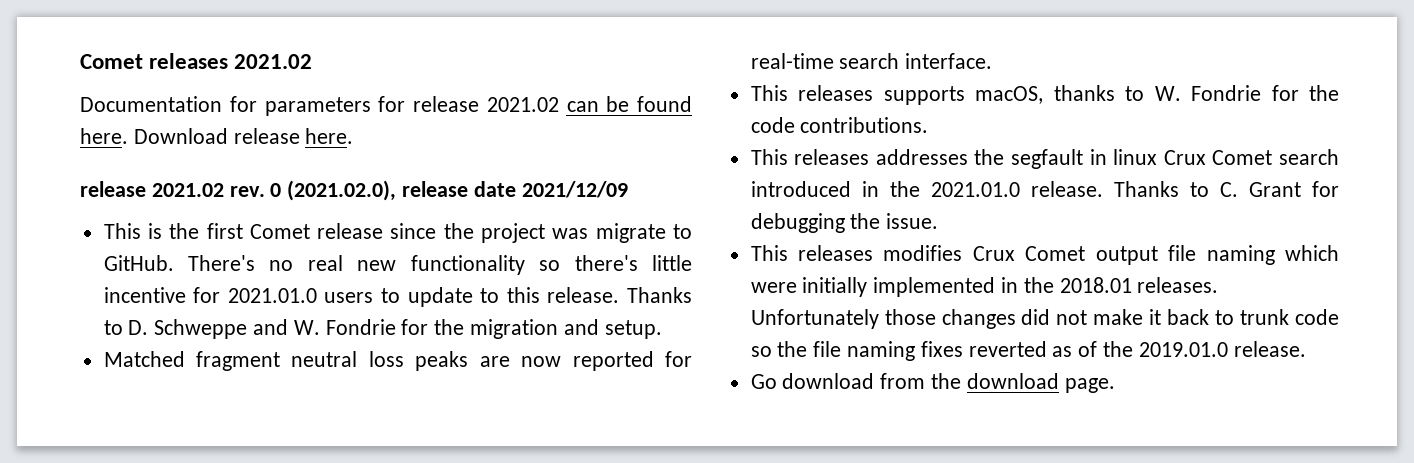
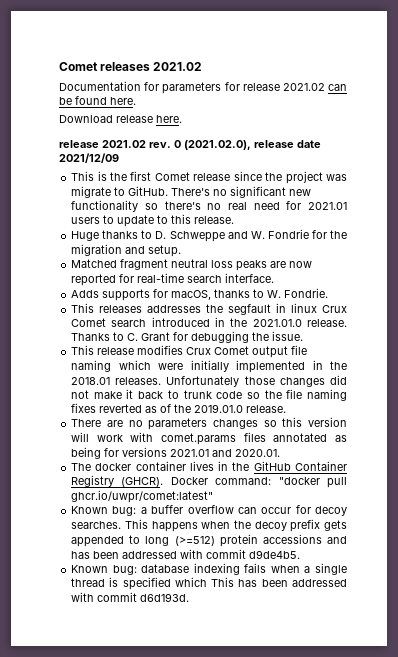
(128, 136) none -> (136, 101) //
[307,255,343,271] real -> [230,186,287,198] significant
[652,255,692,271] [103,287,317,303] little incentive for 2021.01.0 -> [207,201,347,210] no real need for 2021.01
[627,287,692,303] Thanks -> [71,230,139,241] // Huge thanks
[750,85,965,105] This releases supports -> [71,289,169,301] Adds supports for
[1191,85,1339,101] [750,117,929,133] Fondrie for the code contributions. -> [284,288,329,298] Fondrie.
[798,245,874,261] releases -> [97,347,135,355] release
[750,373,1115,393] Go download from the download page. -> [71,417,347,430] [71,432,347,445] [71,447,281,459] [71,461,347,471] [71,475,347,488] [71,490,214,503] [71,505,348,516] [71,519,347,532] [71,534,347,547] [71,549,301,559] [71,563,347,575] [71,577,347,590] [71,592,190,602] There are no parameters changes so this version will work with comet.params files annotated as being for versions 2021.01 and 2020.01. // The docker container lives in the GitHub Container Registry (GHCR). Docker command: "docker pull ghcr.io/uwpr/comet:latest" // Known bug: a buffer overflow can occur for decoy searches. This happens when the decoy prefix gets appended to long (>=512) protein accessions and has been addressed with commit d9de4b5. // Known bug: database indexing fails when a single thread is specified which This has been addressed with commit d6d193d.

